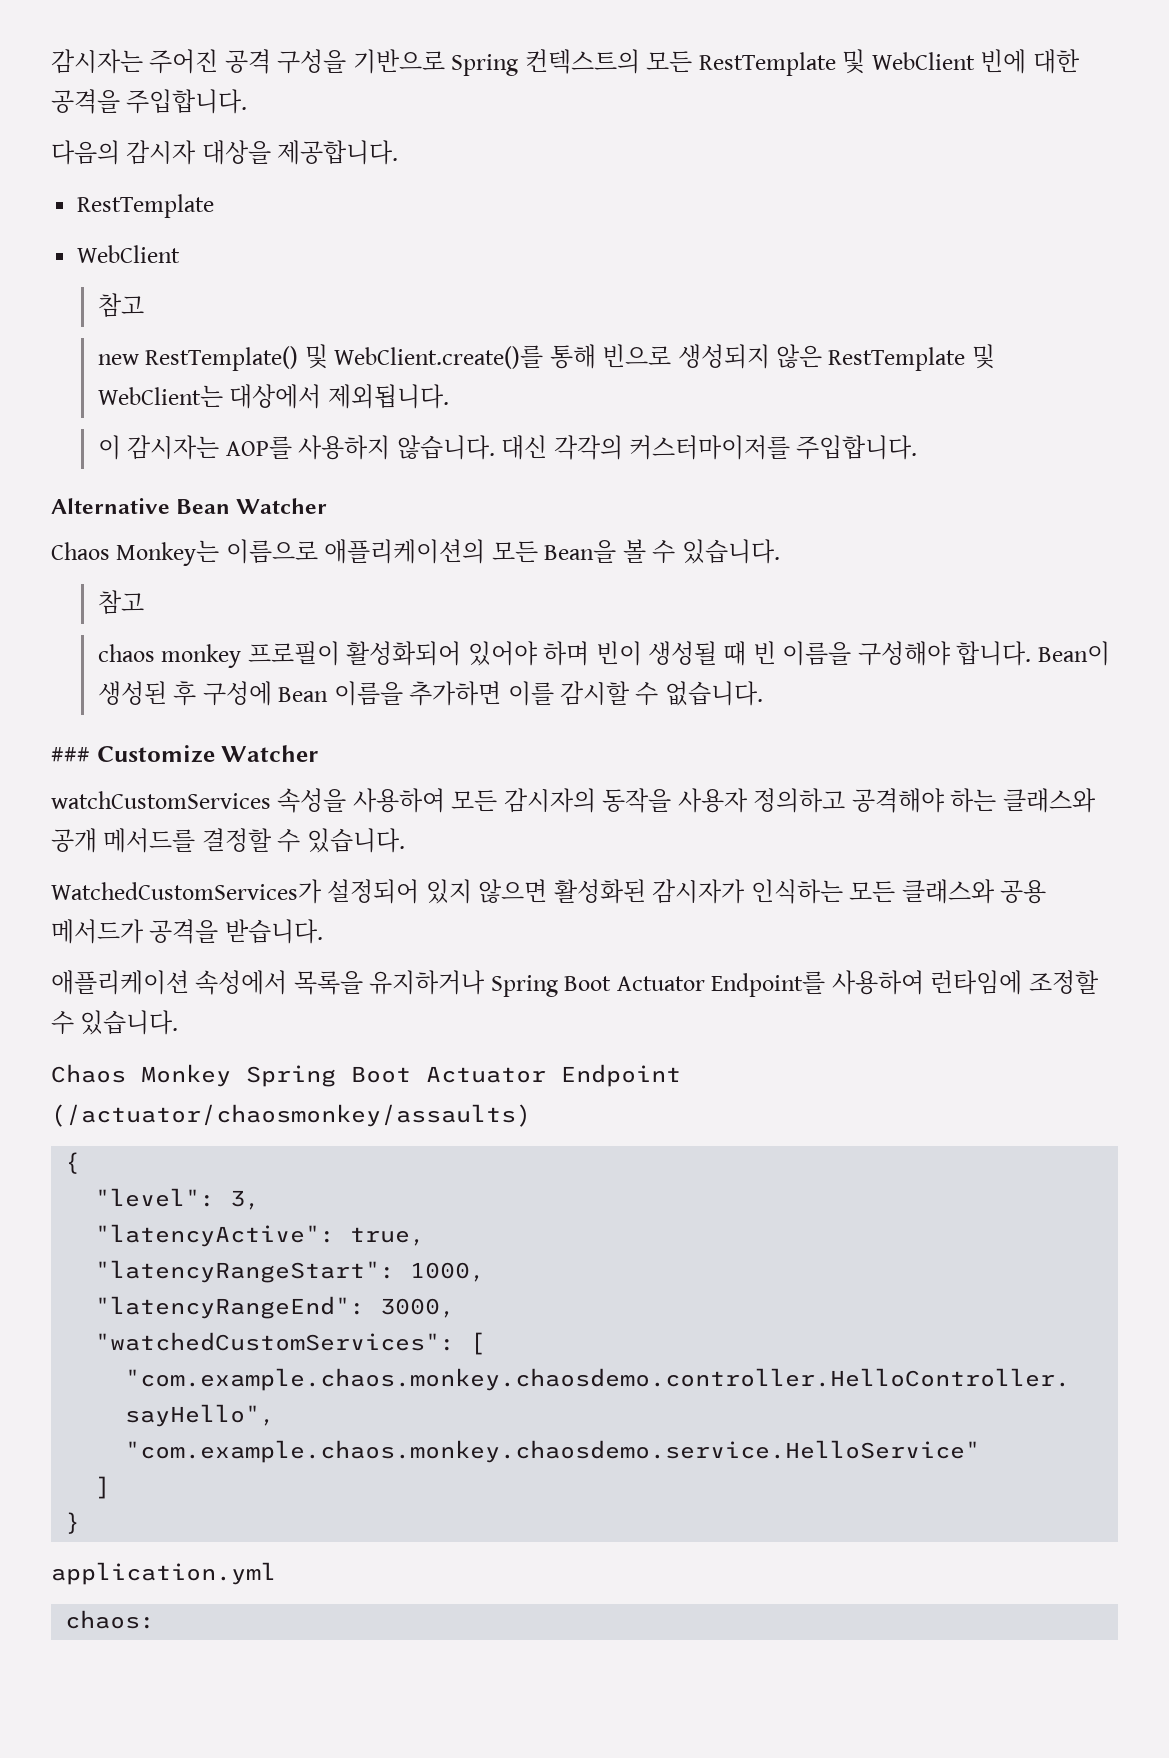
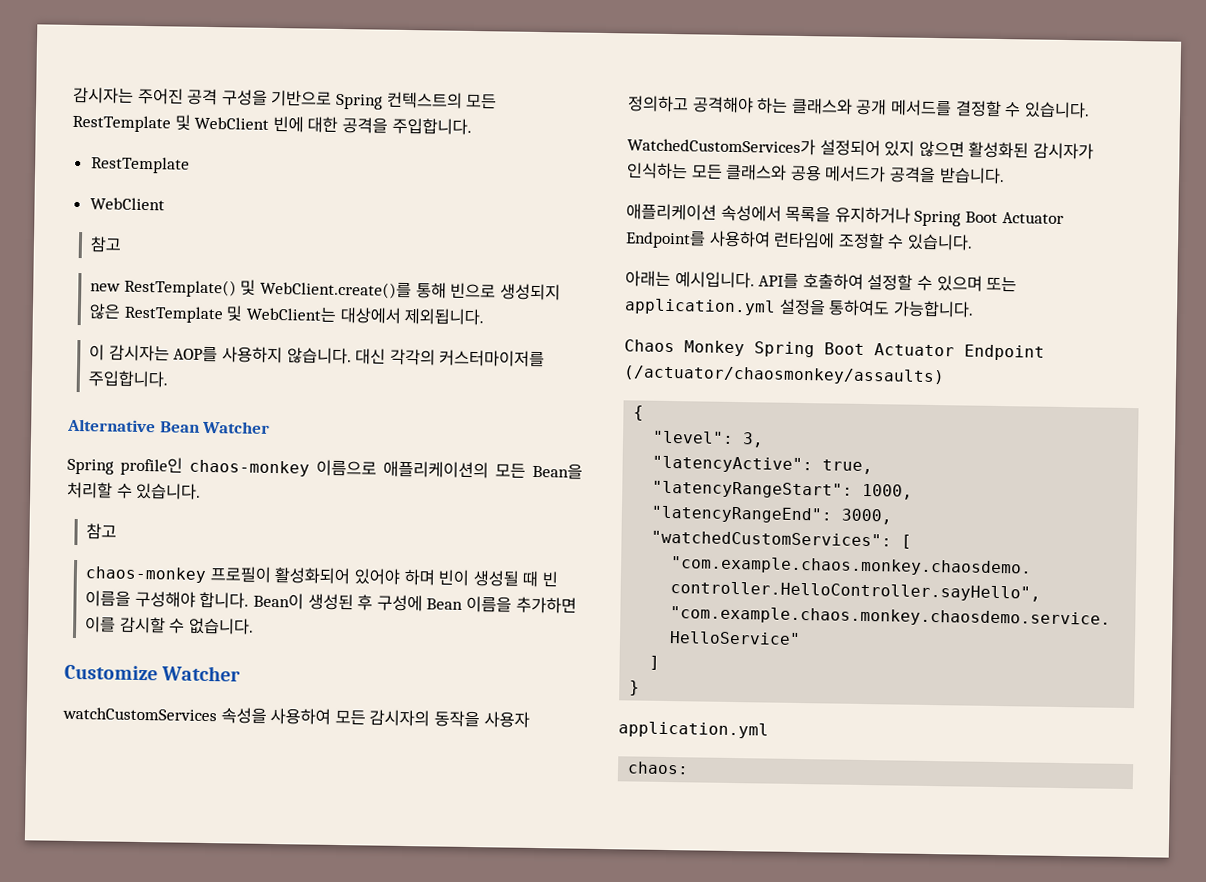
[51,140,399,165] // 다음의 감시자 대상을 제공합니다. -> (472, 126) none
[51,540,220,566] Chaos Monkey는 -> [67,456,310,477] Spring profile인 chaos-monkey
[622,539,646,563] 볼 -> [67,481,113,499] 처리할
[97,644,242,668] chaos monkey -> [85,566,208,584] chaos-monkey
[51,747,90,762] ### -> (255, 626) none
(179, 1022) none -> [625,270,1018,292] [624,298,974,318] // 아래는 예시입니다. API를 호출하여 설정할 수 있으며 또는 application.yml 설정을 통하여도 가능합니다.

